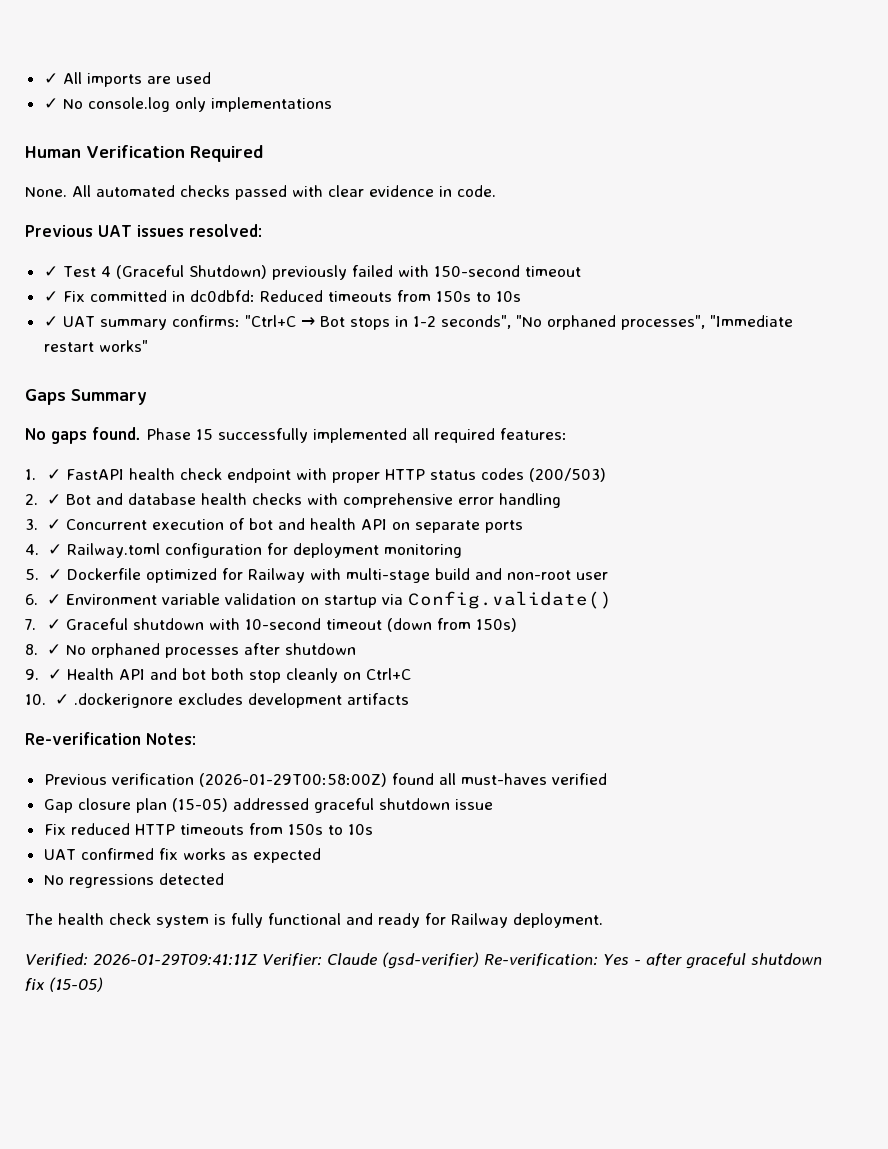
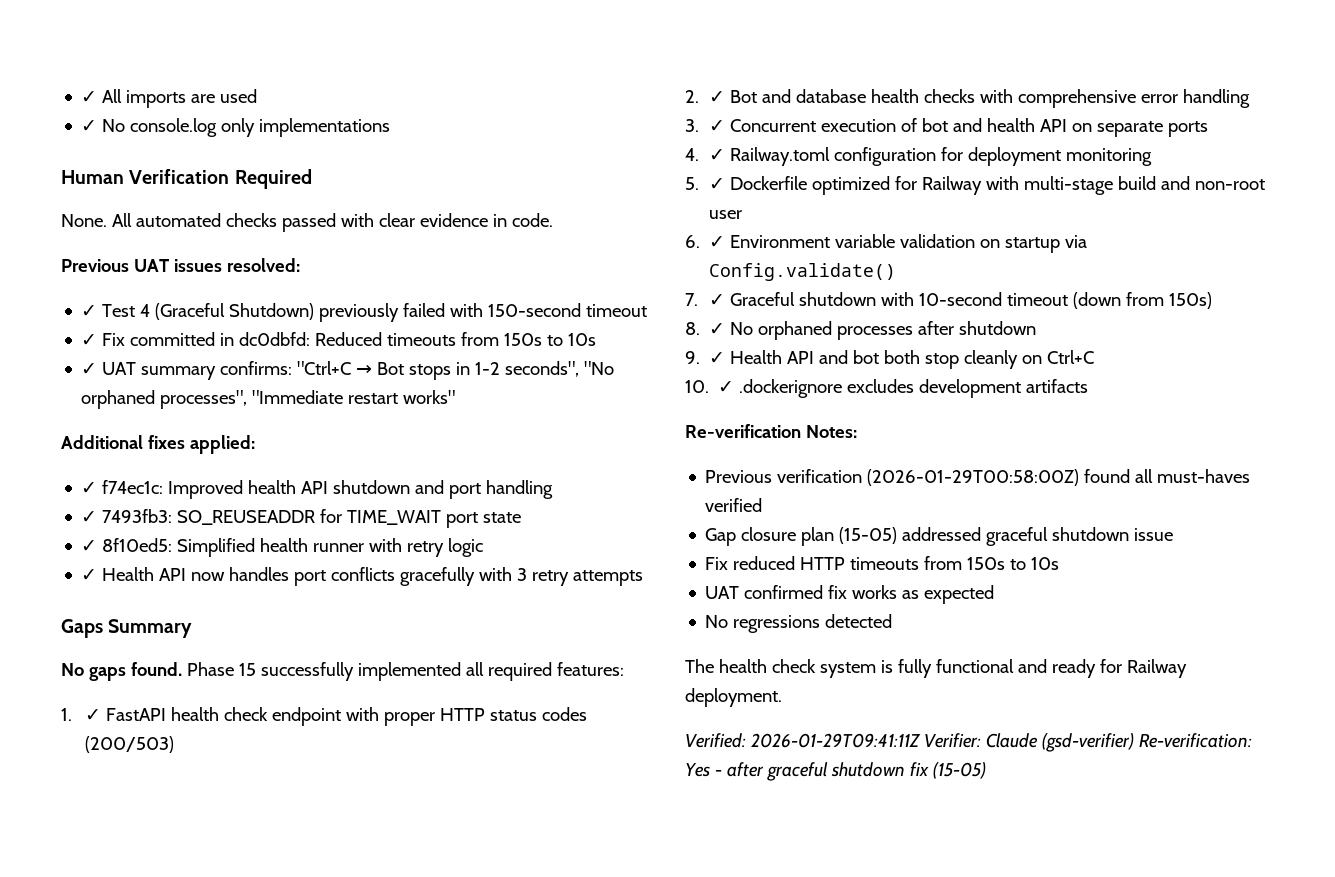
(148, 346) none -> [61,435,255,454] [81,480,554,499] [81,509,522,528] [81,538,484,557] [81,567,644,586] // Additional fixes applied: // ✓ f74ec1c: Improved health API shutdown and port handling // ✓ 7493fb3: SO_REUSEADDR for TIME_WAIT port state // ✓ 8f10ed5: Simplified health runner with retry logic // ✓ Health API now handles port conflicts gracefully with 3 retry attempts

